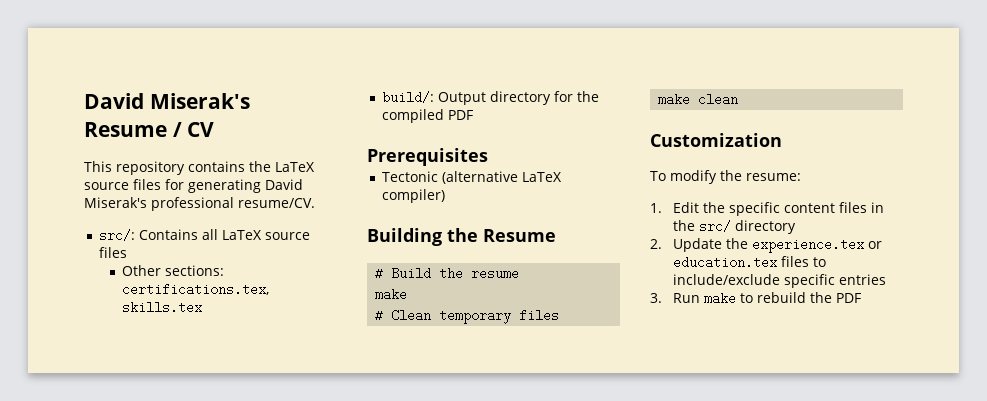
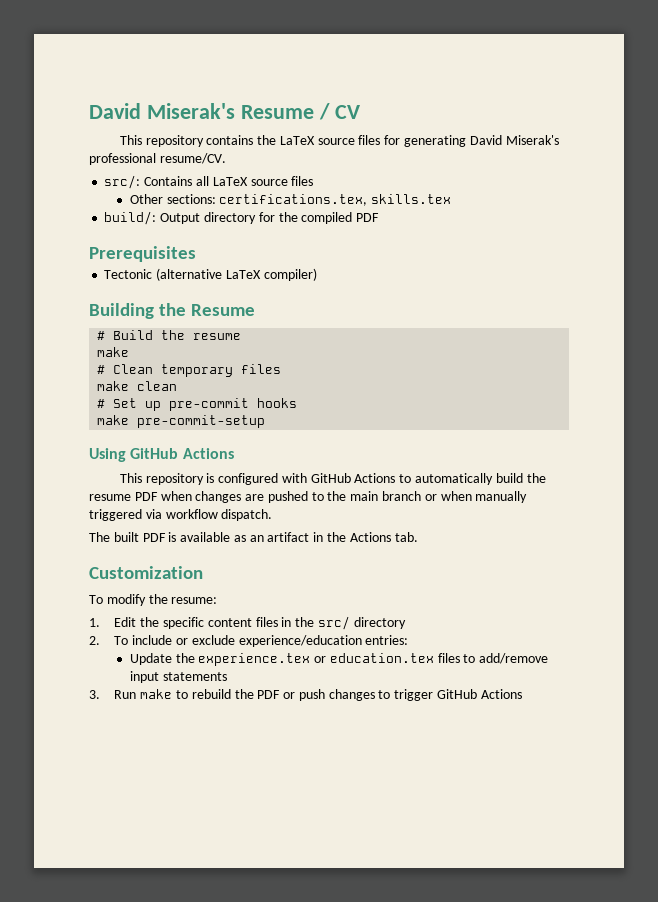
(739, 99) none -> [97,398,298,411] [97,415,266,428] [89,448,234,462] [119,473,546,485] [89,491,528,503] [89,509,273,521] [89,532,418,542] // # Set up pre-commit hooks // make pre-commit-setup // Using GitHub Actions // This repository is configured with GitHub Actions to automatically build the resume PDF when changes are pushed to the main branch or when manually triggered via workflow dispatch. // The built PDF is available as an artifact in the Actions tab.
(662, 244) none -> [114,635,409,647] To include or exclude experience/education entries: //
[672,274,886,288] include/exclude specific entries -> [479,653,549,664] [129,671,227,683] add/remove input statements
(861, 298) none -> [283,689,522,701] or push changes to trigger GitHub Actions

